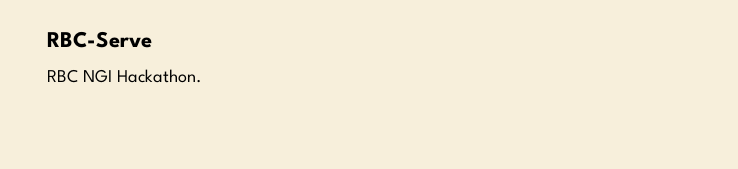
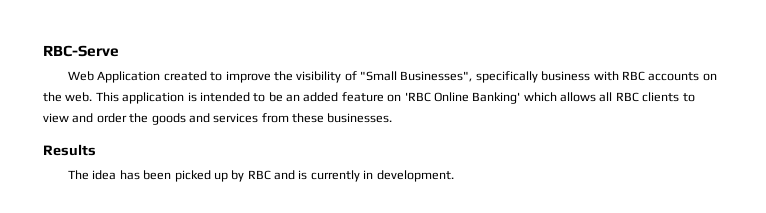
[47,69,202,83] RBC NGI Hackathon. -> [68,71,717,83] [43,92,695,104] [43,113,393,125] [43,144,96,156] [68,170,454,182] Web Application created to improve the visibility of "Small Businesses", specifically business with RBC accounts on the web. This application is intended to be an added feature on 'RBC Online Banking' which allows all RBC clients to view and order the goods and services from these businesses. // Results // The idea has been picked up by RBC and is currently in development.

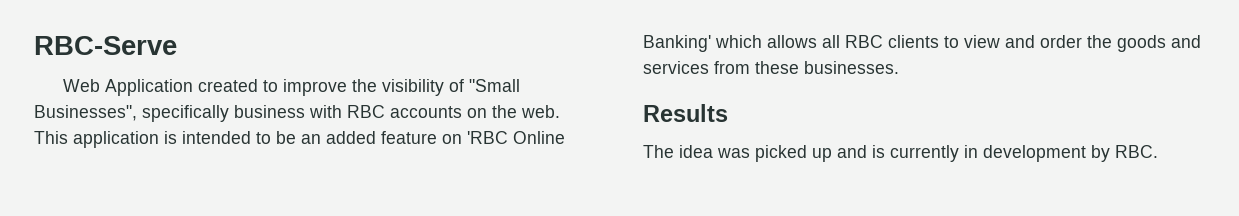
[119,170,271,182] has been picked up by RBC -> [717,145,832,162] was picked up
[376,170,454,182] development. -> [983,145,1158,162] development by RBC.

